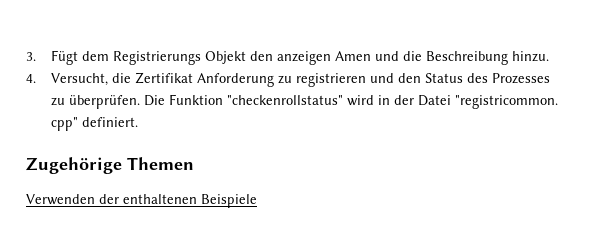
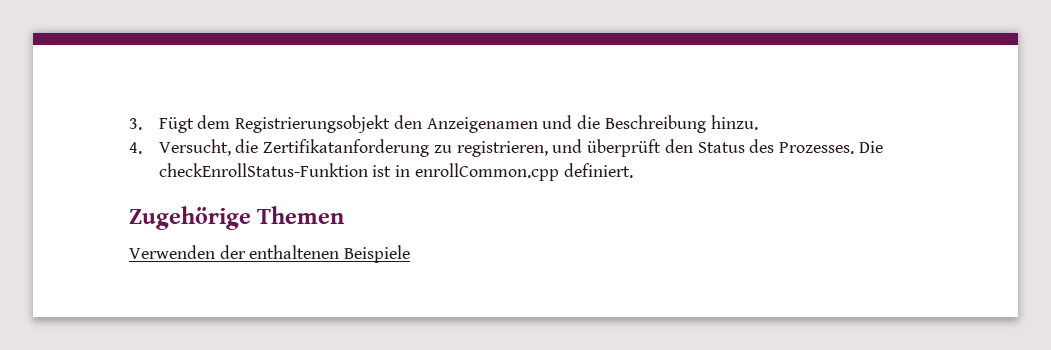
[112,51,371,65] Registrierungs Objekt den anzeigen Amen -> [235,115,538,133] Registrierungsobjekt den Anzeigenamen
[134,72,550,87] [50,94,558,109] [50,117,78,131] Zertifikat Anforderung zu registrieren und den Status des Prozesses zu überprüfen. Die Funktion "checkenrollstatus" wird in der Datei "registricommon. cpp" -> [263,139,883,157] [158,163,559,181] Zertifikatanforderung zu registrieren, und überprüft den Status des Prozesses. Die checkEnrollStatus-Funktion ist in enrollCommon.cpp

